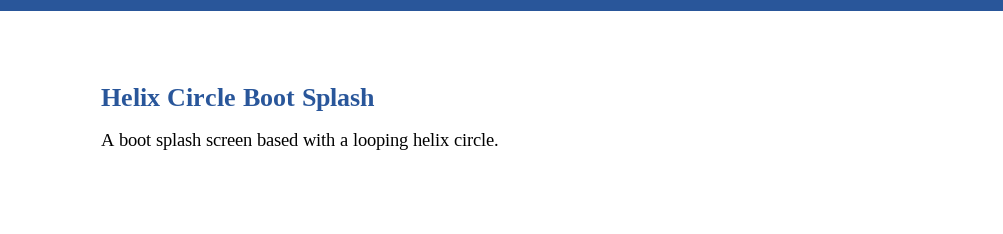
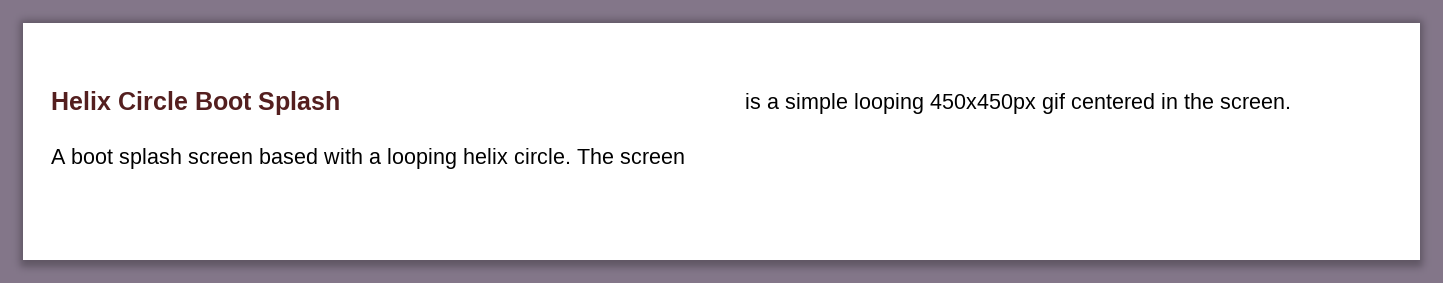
(499, 139) none -> [577,148,685,164] [745,93,1291,114] The screen is a simple looping 450x450px gif centered in the screen.

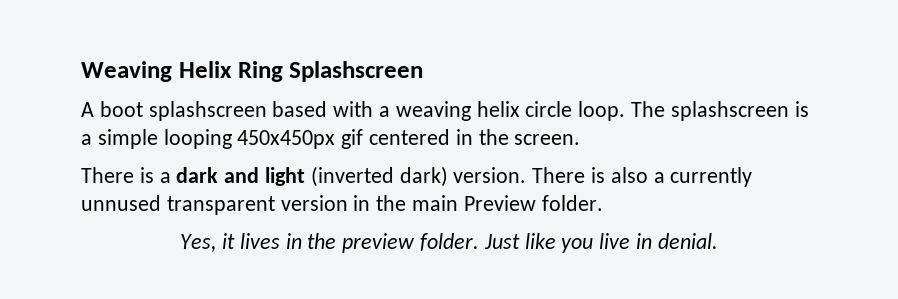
[51,91,340,115] Helix Circle Boot Splash -> [81,61,424,82] Weaving Helix Ring Splashscreen
[119,148,253,169] splash screen -> [148,101,267,121] splashscreen
[387,148,685,169] looping helix circle. The screen -> [395,101,789,121] weaving helix circle loop. The splashscreen
(1291, 102) none -> [81,166,753,187] [81,195,603,215] [180,233,718,253] // There is a dark and light (inverted dark) version. There is also a currently unnused transparent version in the main Preview folder. // Yes, it lives in the preview folder. Just like you live in denial.

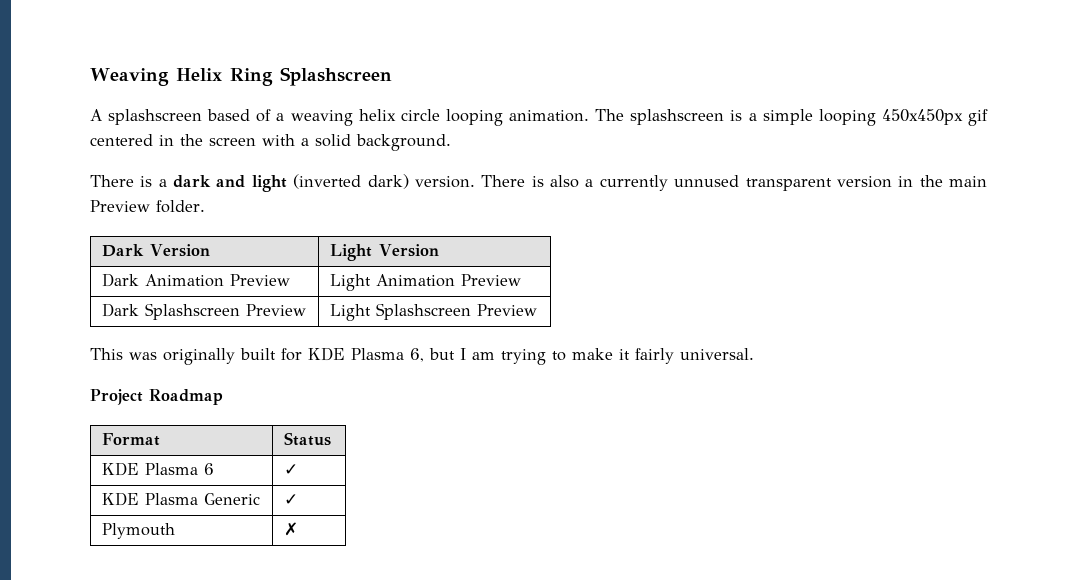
[99,101,143,117] boot -> (102, 115) none
[333,101,374,117] with -> [256,109,272,122] of
[578,101,626,121] loop. -> [445,109,590,126] looping animation.
[514,134,581,145] screen. -> [209,134,451,151] screen with a solid background.
[180,233,718,253] // Yes, it lives in the preview folder. Just like you live in denial. -> [102,244,211,257] [330,244,440,261] [102,273,291,287] [330,274,522,291] [102,303,307,320] [330,303,538,321] [90,347,754,365] [90,389,223,405] [102,433,161,446] [284,432,332,446] [102,462,215,476] [284,464,299,475] [102,492,261,506] [284,494,299,505] [102,523,176,539] [284,522,299,536] // Dark Version | Light Version // Dark Animation Preview | Light Animation Preview // Dark Splashscreen Preview | Light Splashscreen Preview // This was originally built for KDE Plasma 6, but I am trying to make it fairly universal. // Project Roadmap // Format | Status // KDE Plasma 6 | ✓ // KDE Plasma Generic | ✓ // Plymouth | ✗

